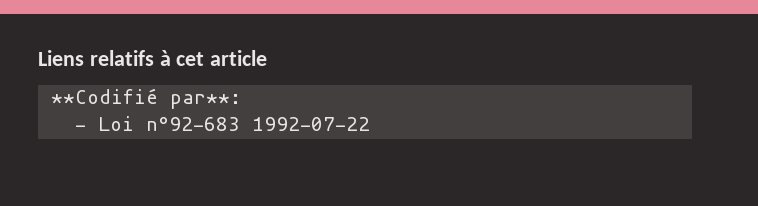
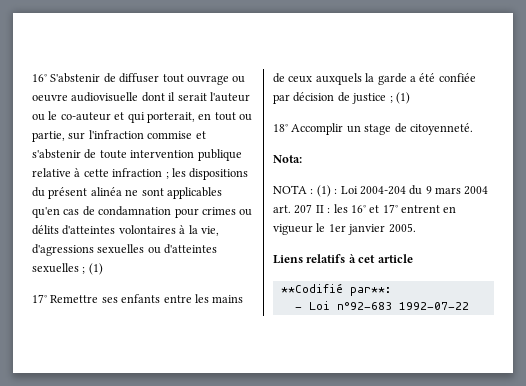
(38, 58) none -> [32,73,246,85] [32,92,250,102] [32,111,252,123] [32,130,206,142] [32,149,242,161] [32,168,249,180] [32,187,222,199] [32,206,253,218] [32,225,219,236] [32,244,218,256] [32,263,103,275] [32,294,244,303] [273,73,476,85] [273,92,410,104] [273,123,473,135] [273,155,302,163] [273,185,489,197] [273,204,457,214] [273,223,416,235] 16° S'abstenir de diffuser tout ouvrage ou oeuvre audiovisuelle dont il serait l'auteur ou le co-auteur et qui porterait, en tout ou partie, sur l'infraction commise et s'abstenir de toute intervention publique relative à cette infraction ; les dispositions du présent alinéa ne sont applicables qu'en cas de condamnation pour crimes ou délits d'atteintes volontaires à la vie, d'agressions sexuelles ou d'atteintes sexuelles ; (1) // 17° Remettre ses enfants entre les mains de ceux auxquels la garde a été confiée par décision de justice ; (1) // 18° Accomplir un stage de citoyenneté. // Nota: // NOTA : (1) : Loi 2004-204 du 9 mars 2004 art. 207 II : les 16° et 17° entrent en vigueur le 1er janvier 2005. //

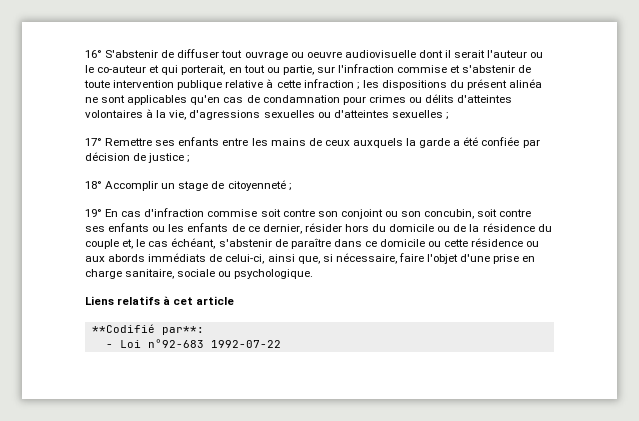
[88,263,103,275] (1) -> (449, 116) none
[395,92,410,104] (1) -> (191, 159) none
[409,123,473,135] [273,155,302,163] [273,185,489,197] [273,204,457,214] [273,223,416,235] citoyenneté. // Nota: // NOTA : (1) : Loi 2004-204 du 9 mars 2004 art. 207 II : les 16° et 17° entrent en vigueur le 1er janvier 2005. -> [227,180,292,191] [85,208,532,219] [85,223,552,234] [85,238,540,249] [85,253,536,264] [85,269,314,279] citoyenneté ; // 19° En cas d'infraction commise soit contre son conjoint ou son concubin, soit contre ses enfants ou les enfants de ce dernier, résider hors du domicile ou de la résidence du couple et, le cas échéant, s'abstenir de paraître dans ce domicile ou cette résidence ou aux abords immédiats de celui-ci, ainsi que, si nécessaire, faire l'objet d'une prise en charge sanitaire, sociale ou psychologique.

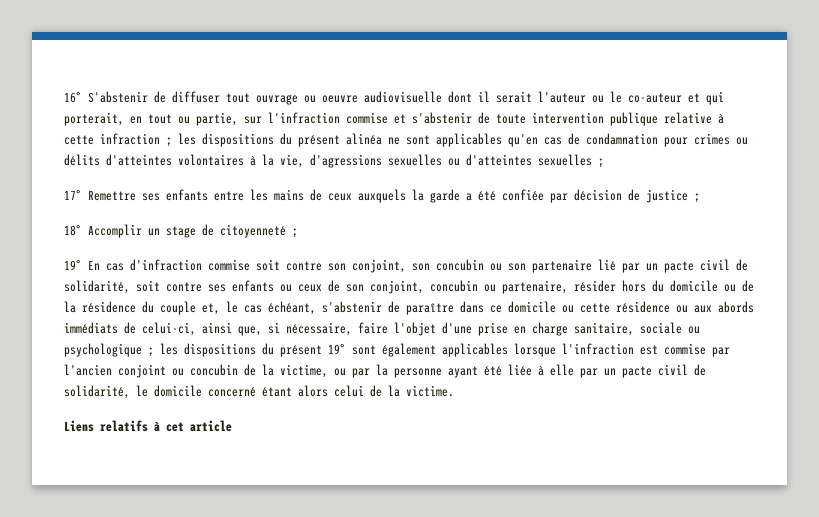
[340,209,475,219] conjoint ou son concubin, -> [352,259,748,273] [64,280,130,294] conjoint, son concubin ou son partenaire lié par un pacte civil de solidarité,
[168,223,302,234] les enfants de ce dernier, -> [298,280,568,294] ceux de son conjoint, concubin ou partenaire,
[234,269,314,279] psychologique. -> [64,343,730,357] [64,364,706,378] [64,385,454,399] psychologique ; les dispositions du présent 19° sont également applicables lorsque l'infraction est commise par l'ancien conjoint ou concubin de la victime, ou par la personne ayant été liée à elle par un pacte civil de solidarité, le domicile concerné étant alors celui de la victime.
[91,324,204,335] [105,339,281,348] // **Codifié par**: // - Loi n°92-683 1992-07-22 -> (232, 426) none

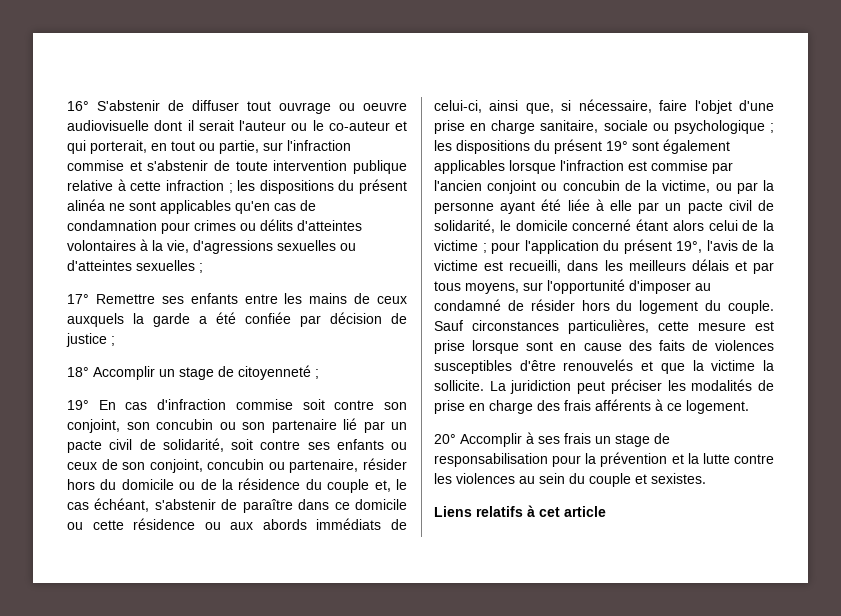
[406,385,454,397] victime. -> [434,239,774,254] [434,259,774,274] [434,279,711,294] [434,299,774,314] [434,319,774,334] [434,340,774,354] [434,359,774,374] [434,379,774,394] [434,399,749,414] [434,432,670,447] [434,452,774,467] [434,473,706,487] victime ; pour l'application du présent 19°, l'avis de la victime est recueilli, dans les meilleurs délais et par tous moyens, sur l'opportunité d'imposer au condamné de résider hors du logement du couple. Sauf circonstances particulières, cette mesure est prise lorsque sont en cause des faits de violences susceptibles d'être renouvelés et que la victime la sollicite. La juridiction peut préciser les modalités de prise en charge des frais afférents à ce logement. // 20° Accomplir à ses frais un stage de responsabilisation pour la prévention et la lutte contre les violences au sein du couple et sexistes.

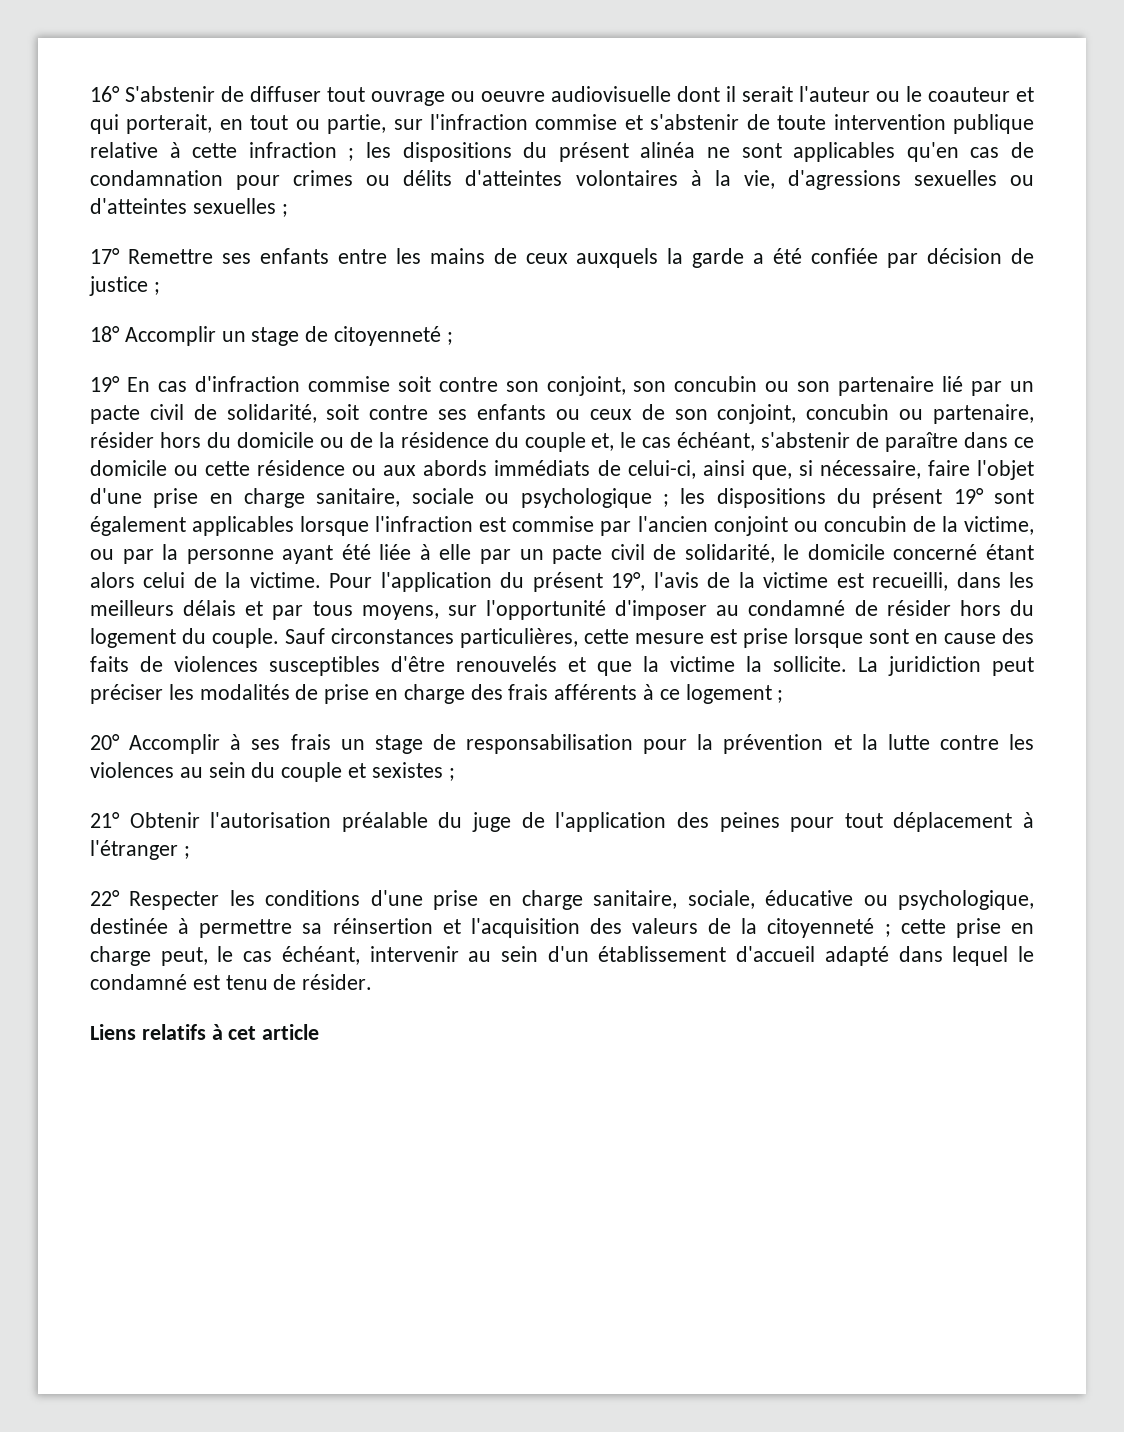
[328,121,390,131] co-auteur -> [928,87,1010,102] coauteur
[434,240,521,254] victime ; pour -> [249,572,373,588] victime. Pour
[686,400,749,414] logement. -> [685,684,784,704] logement ;
[651,473,706,484] sexistes. -> [371,762,455,781] [90,812,1035,832] [90,840,190,860] [90,890,1034,910] [90,918,1034,938] [90,946,1034,966] [90,974,373,990] sexistes ; // 21° Obtenir l'autorisation préalable du juge de l'application des peines pour tout déplacement à l'étranger ; // 22° Respecter les conditions d'une prise en charge sanitaire, sociale, éducative ou psychologique, destinée à permettre sa réinsertion et l'acquisition des valeurs de la citoyenneté ; cette prise en charge peut, le cas échéant, intervenir au sein d'un établissement d'accueil adapté dans lequel le condamné est tenu de résider.

